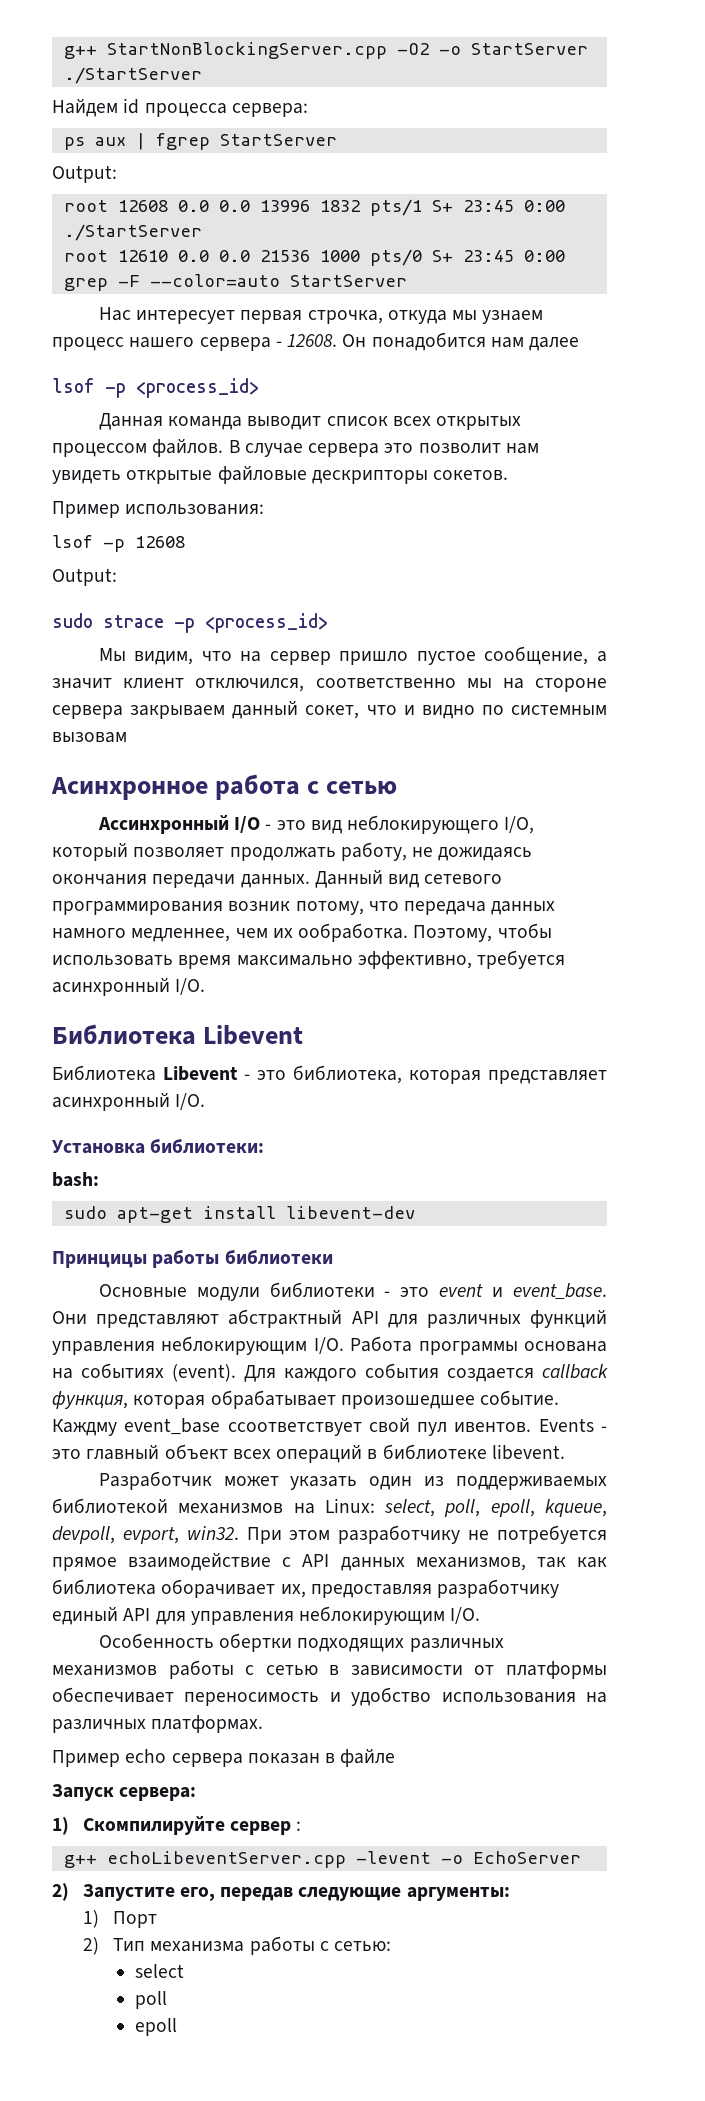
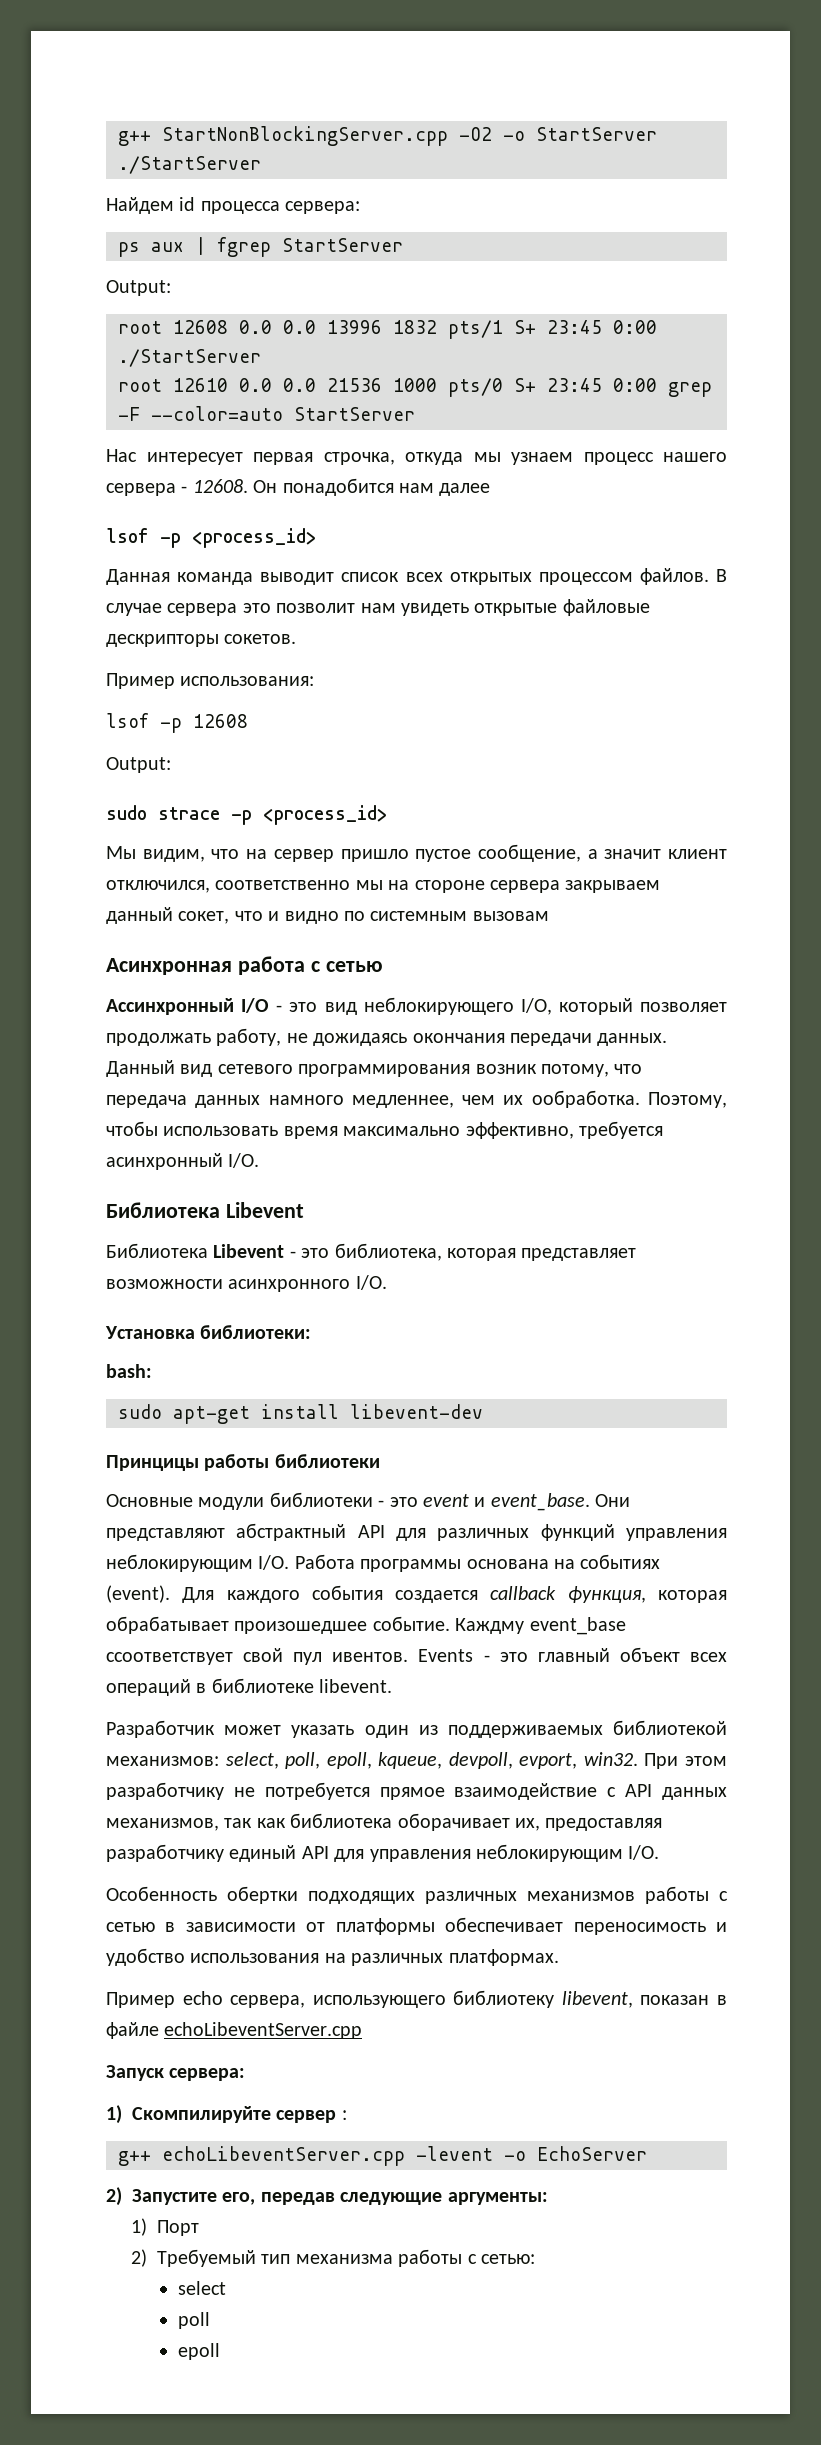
[51,777,208,800] Асинхронное -> [106,958,232,975] Асинхронная
[52,1092,170,1111] асинхронный -> [106,1279,351,1292] возможности асинхронного
[178,1498,375,1514] механизмов на Linux: -> [106,1756,219,1766] механизмов:
[171,1753,243,1767] сервера -> [230,1990,633,2008] сервера, использующего библиотеку libevent,
(396, 1757) none -> [164,2022,363,2039] echoLibeventServer.cpp
[113,1938,146,1951] Тип -> [156,2249,291,2267] Требуемый тип

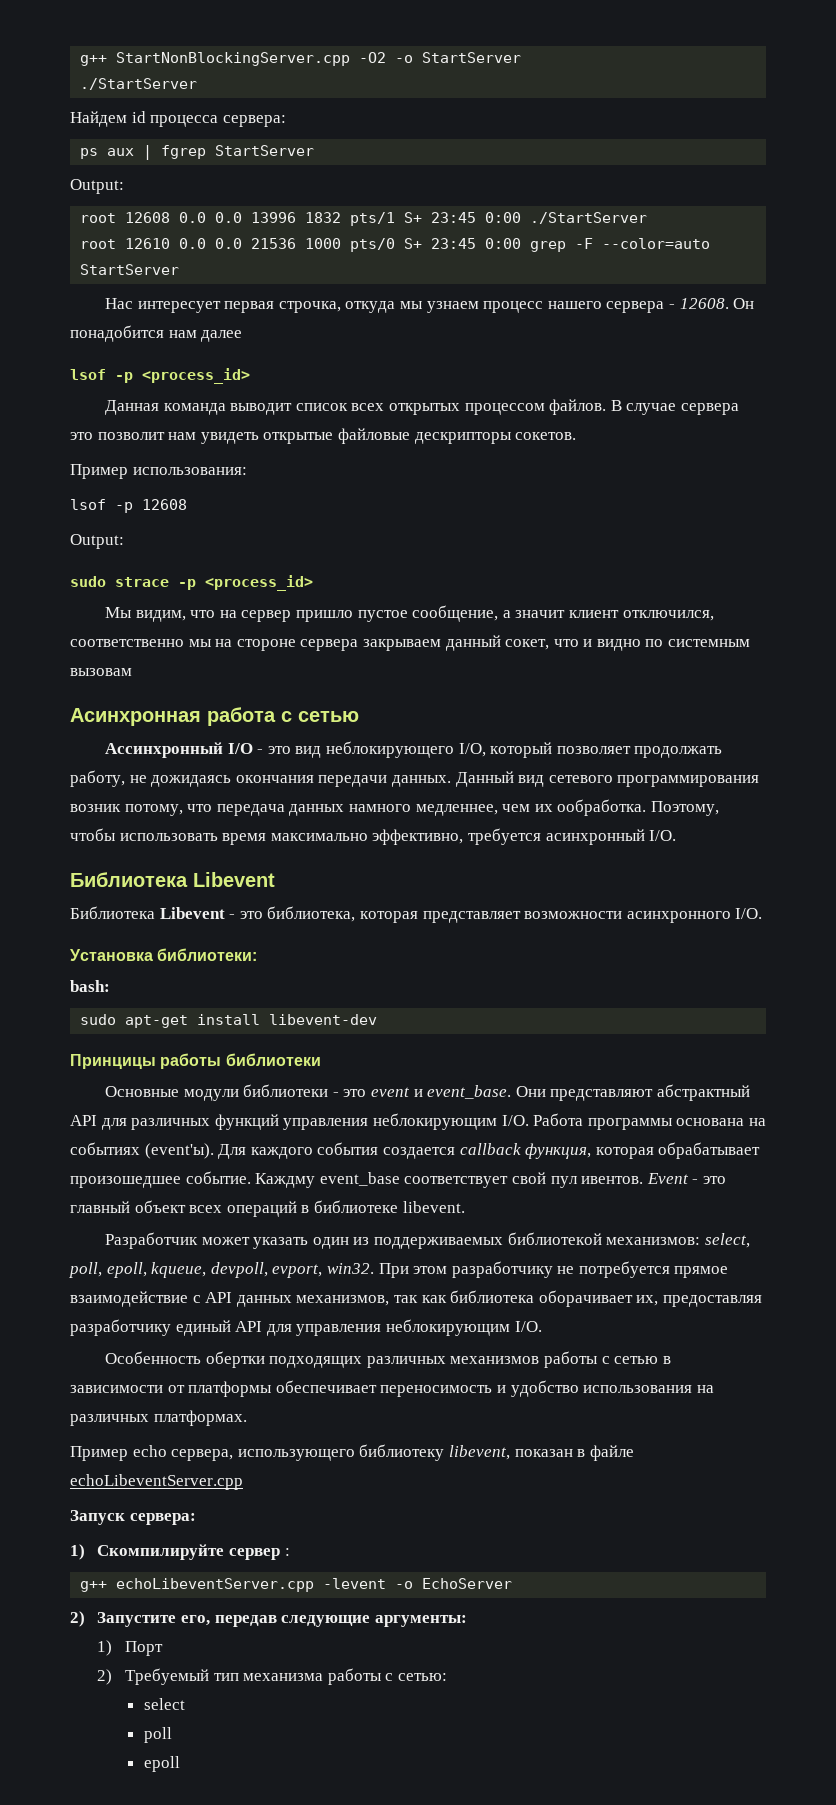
[106,1585,170,1603] (event). -> [144,1143,214,1159] (event'ы).
[106,1652,233,1665] ссоответствует -> [404,1176,509,1188] соответствует
[418,1649,474,1662] Events -> [646,1173,689,1184] Event

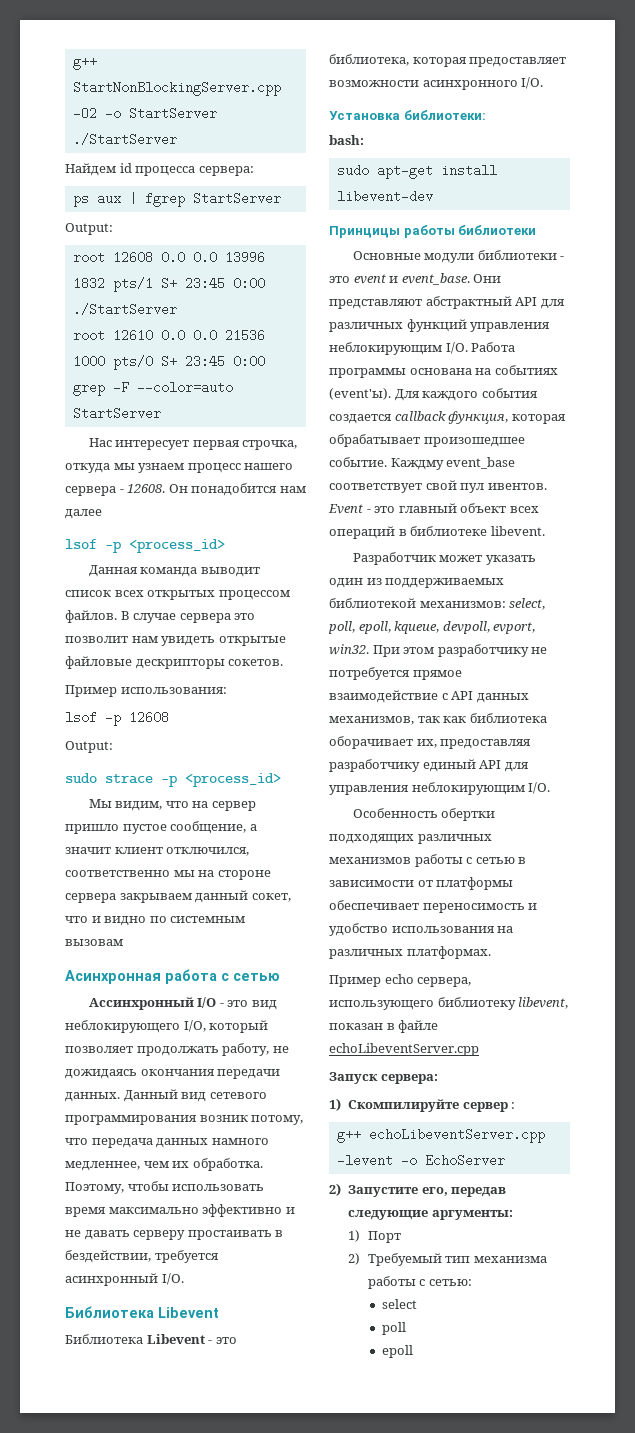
[557,799,647,816] ообработка. -> [192,1158,263,1171] обработка.
[372,829,464,845] эффективно, -> [202,1204,295,1217] [65,1230,284,1240] [65,1250,151,1263] эффективно и не давать серверу простаивать в бездействии,
[422,911,521,923] представляет -> [469,57,567,67] предоставляет

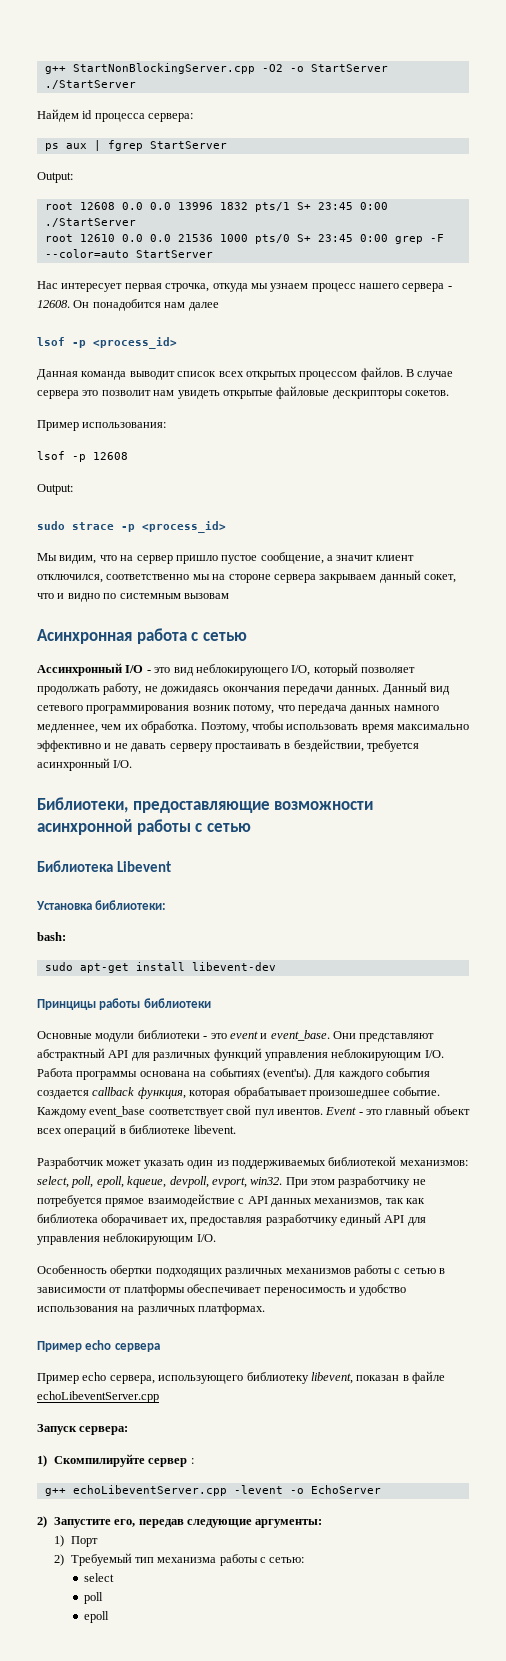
[65,1306,219,1318] [65,1334,237,1344] [329,54,567,67] [329,77,544,90] Библиотека Libevent // Библиотека Libevent - это библиотека, которая предоставляет возможности асинхронного I/O. -> [37,797,374,813] [37,819,251,835] [37,860,171,872] Библиотеки, предоставляющие возможности асинхронной работы с сетью // Библиотека Libevent
[390,458,444,470] Каждму -> [37,1107,87,1118] Каждому
(491, 952) none -> [37,1340,160,1352] // Пример echo сервера

